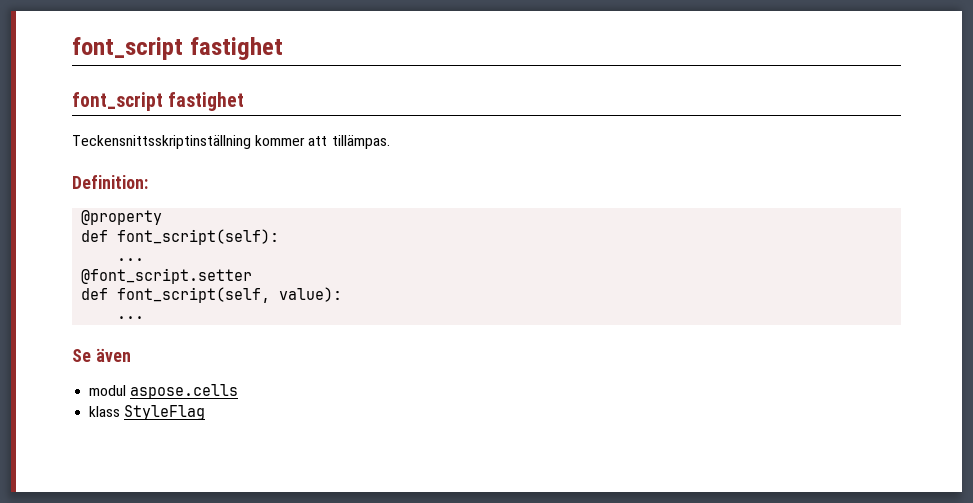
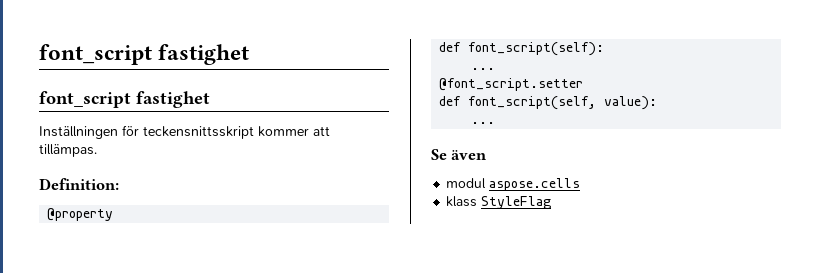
[72,135,251,149] Teckensnittsskriptinställning -> [39,125,254,139] Inställningen för teckensnittsskript

